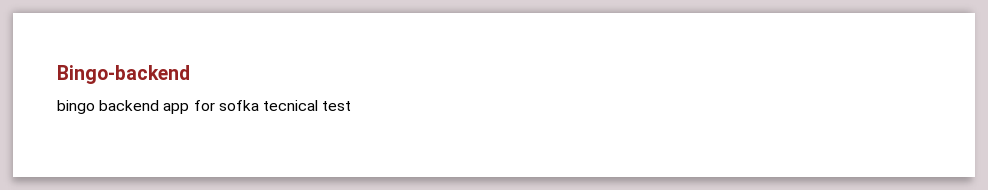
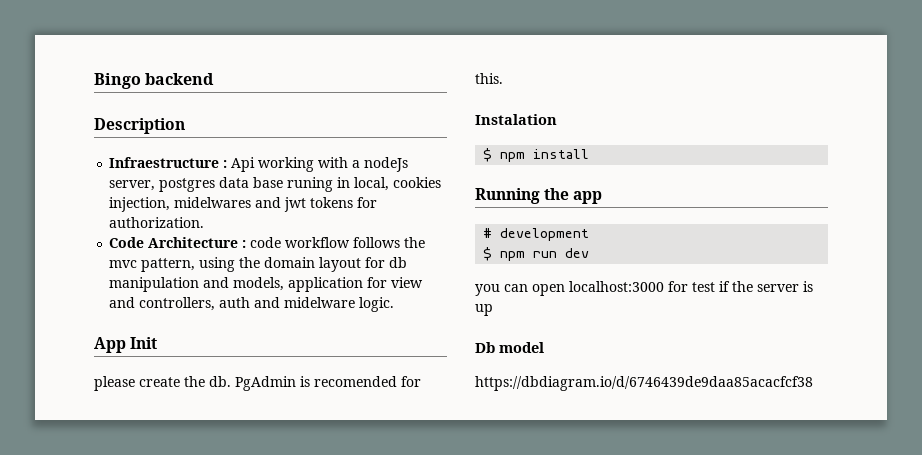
[57,65,190,84] [57,100,352,114] Bingo-backend // bingo backend app for sofka tecnical test -> [94,73,215,89] [94,118,185,134] [109,157,409,172] [109,177,442,192] [109,197,378,212] [109,217,205,228] [109,237,426,248] [109,257,408,272] [109,277,424,292] [109,297,395,312] [94,337,158,353] [94,376,421,391] [475,73,503,84] [475,114,557,125] [483,148,590,162] [475,188,603,204] [483,228,590,241] [483,247,590,261] [475,281,813,296] [475,304,493,316] [475,342,544,353] [475,376,813,391] Bingo backend // Description // Infraestructure : Api working with a nodeJs server, postgres data base runing in local, cookies injection, midelwares and jwt tokens for authorization. // Code Architecture : code workflow follows the mvc pattern, using the domain layout for db manipulation and models, application for view and controllers, auth and midelware logic. // App Init // please create the db. PgAdmin is recomended for this. // Instalation // $ npm install // Running the app // # development // $ npm run dev // you can open localhost:3000 for test if the server is up // Db model // https://dbdiagram.io/d/6746439de9daa85acacfcf38

